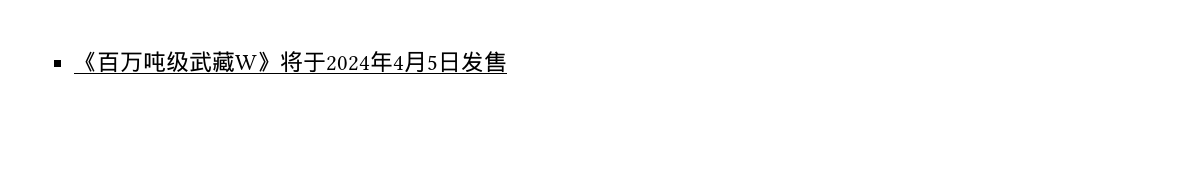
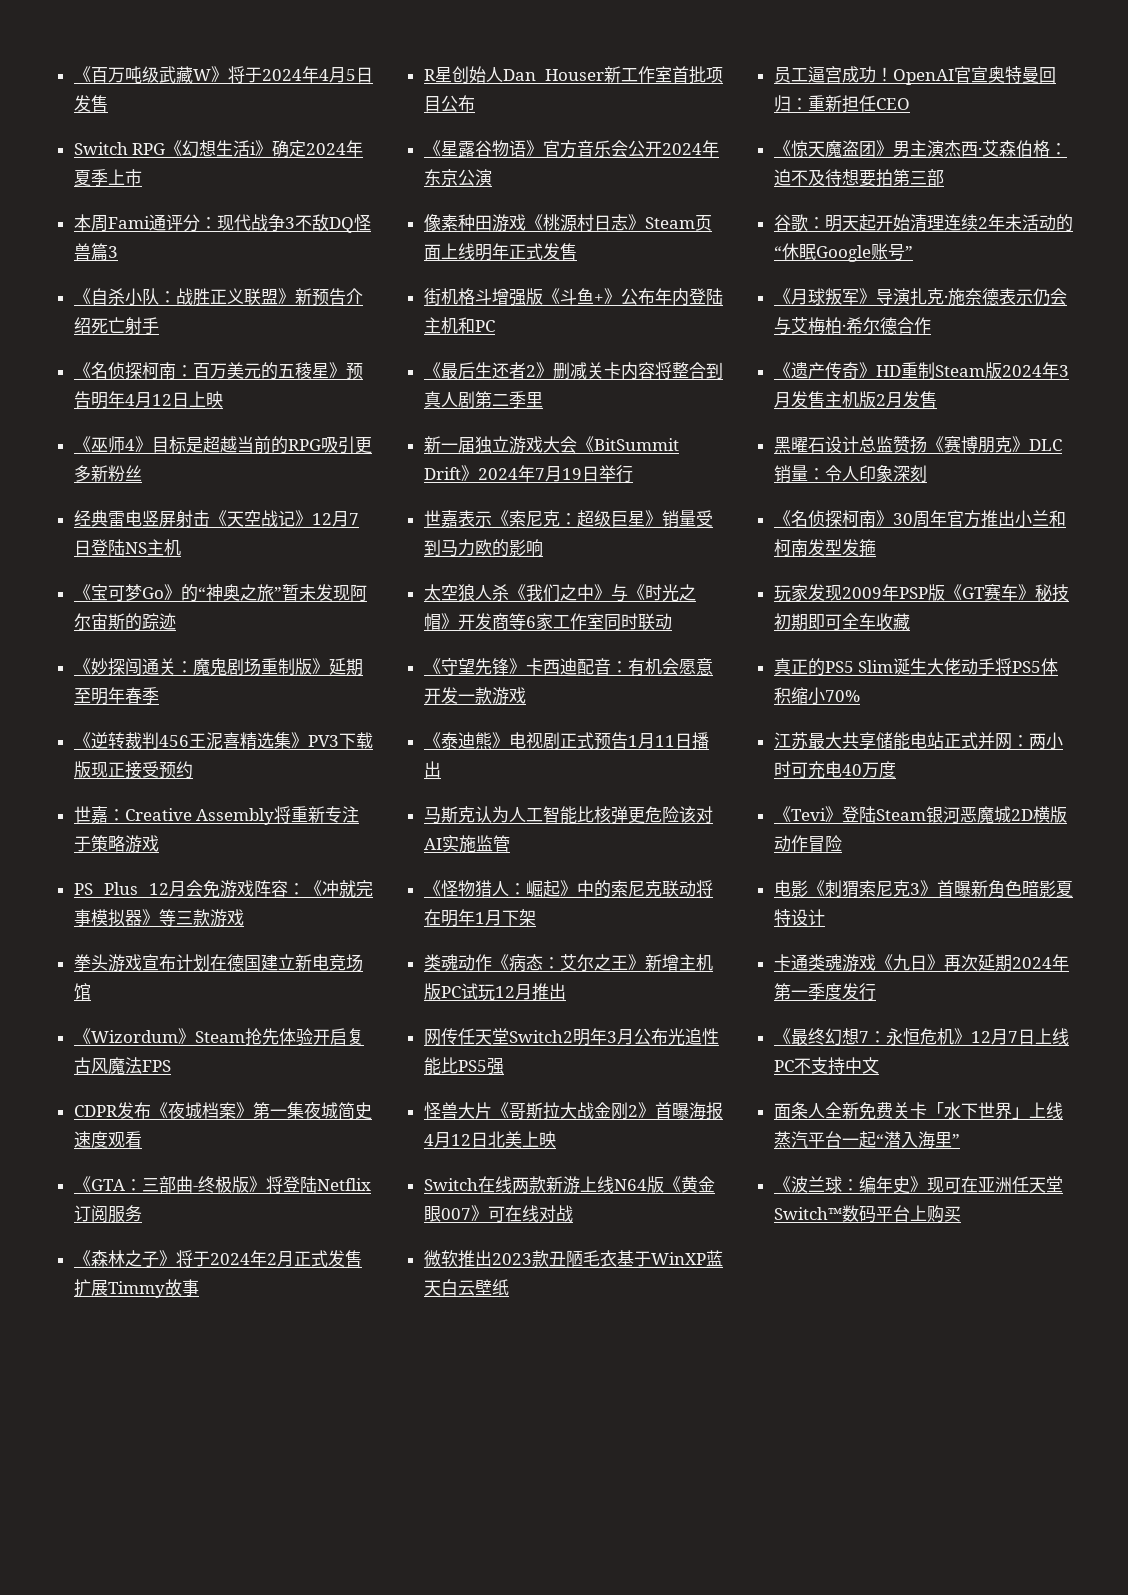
(508, 62) none -> [73,140,364,158] [73,169,142,186] [73,214,371,233] [73,243,118,260] [73,288,363,306] [73,317,159,335] [73,362,363,380] [73,391,223,409] [73,436,372,454] [73,465,142,482] [73,510,359,528] [73,539,181,556] [73,584,367,602] [73,613,176,631] [73,658,363,676] [73,687,159,705] [73,732,373,750] [73,761,193,779] [73,806,360,825] [73,835,159,853] [73,880,373,898] [73,909,244,927] [73,954,363,972] [73,983,91,1000] [73,1028,364,1046] [73,1057,171,1074] [73,1102,372,1120] [73,1131,142,1148] [73,1176,371,1193] [73,1205,142,1223] [73,1250,362,1268] [73,1279,199,1298] [423,66,723,84] [423,95,475,112] [423,140,719,158] [423,169,492,186] [423,214,712,232] [423,243,577,261] [423,288,723,306] [423,317,495,334] [423,362,723,380] [423,391,543,408] [423,436,679,454] [423,465,633,483] [423,510,713,528] [423,539,543,557] [423,584,696,602] [423,613,672,631] [423,658,713,676] [423,687,526,705] [423,732,709,750] [423,761,441,778] [423,806,713,824] [423,835,510,853] [423,880,713,898] [423,909,536,927] [423,954,713,972] [423,983,566,1001] [423,1028,719,1046] [423,1057,504,1075] [423,1102,723,1120] [423,1131,556,1148] [423,1176,715,1194] [423,1205,573,1223] [423,1250,723,1268] [423,1279,509,1296] [773,66,1056,85] [773,95,910,112] [773,140,1067,158] [773,169,944,187] [773,214,1073,232] [773,243,913,262] [773,288,1067,306] [773,317,931,335] [773,362,1069,379] [773,391,937,408] [773,435,1062,454] [773,465,927,483] [773,510,1066,528] [773,539,876,556] [773,583,1069,602] [773,613,910,631] [773,658,1059,676] [773,687,860,705] [773,732,1063,750] [773,761,896,779] [773,806,1067,823] [773,835,842,852] [773,880,1073,898] [773,909,825,926] [773,954,1069,972] [773,983,876,1001] [773,1028,1069,1046] [773,1057,879,1075] [773,1102,1063,1120] [773,1131,960,1149] [773,1176,1063,1194] [773,1205,961,1223] // Switch RPG《幻想生活i》确定2024年夏季上市 // 本周Fami通评分：现代战争3不敌DQ怪兽篇3 // 《自杀小队：战胜正义联盟》新预告介绍死亡射手 // 《名侦探柯南：百万美元的五稜星》预告明年4月12日上映 // 《巫师4》目标是超越当前的RPG吸引更多新粉丝 // 经典雷电竖屏射击《天空战记》12月7日登陆NS主机 // 《宝可梦Go》的“神奥之旅”暂未发现阿尔宙斯的踪迹 // 《妙探闯通关：魔鬼剧场重制版》延期至明年春季 // 《逆转裁判456王泥喜精选集》PV3下载版现正接受预约 // 世嘉：Creative Assembly将重新专注于策略游戏 // PS Plus 12月会免游戏阵容：《冲就完事模拟器》等三款游戏 // 拳头游戏宣布计划在德国建立新电竞场馆 // 《Wizordum》Steam抢先体验开启复古风魔法FPS // CDPR发布《夜城档案》第一集夜城简史速度观看 // 《GTA：三部曲-终极版》将登陆Netflix订阅服务 // 《森林之子》将于2024年2月正式发售扩展Timmy故事 // R星创始人Dan Houser新工作室首批项目公布 // 《星露谷物语》官方音乐会公开2024年东京公演 // 像素种田游戏《桃源村日志》Steam页面上线明年正式发售 // 街机格斗增强版《斗鱼+》公布年内登陆主机和PC // 《最后生还者2》删减关卡内容将整合到真人剧第二季里 // 新一届独立游戏大会《BitSummit Drift》2024年7月19日举行 // 世嘉表示《索尼克：超级巨星》销量受到马力欧的影响 // 太空狼人杀《我们之中》与《时光之帽》开发商等6家工作室同时联动 // 《守望先锋》卡西迪配音：有机会愿意开发一款游戏 // 《泰迪熊》电视剧正式预告1月11日播出 // 马斯克认为人工智能比核弹更危险该对AI实施监管 // 《怪物猎人：崛起》中的索尼克联动将在明年1月下架 // 类魂动作《病态：艾尔之王》新增主机版PC试玩12月推出 // 网传任天堂Switch2明年3月公布光追性能比PS5强 // 怪兽大片《哥斯拉大战金刚2》首曝海报4月12日北美上映 // Switch在线两款新游上线N64版《黄金眼007》可在线对战 // 微软推出2023款丑陋毛衣基于WinXP蓝天白云壁纸 // 员工逼宫成功！OpenAI官宣奥特曼回归：重新担任CEO // 《惊天魔盗团》男主演杰西·艾森伯格：迫不及待想要拍第三部 // 谷歌：明天起开始清理连续2年未活动的“休眠Google账号” // 《月球叛军》导演扎克·施奈德表示仍会与艾梅柏·希尔德合作 // 《遗产传奇》HD重制Steam版2024年3月发售主机版2月发售 // 黑曜石设计总监赞扬《赛博朋克》DLC销量：令人印象深刻 // 《名侦探柯南》30周年官方推出小兰和柯南发型发箍 // 玩家发现2009年PSP版《GT赛车》秘技初期即可全车收藏 // 真正的PS5 Slim诞生大佬动手将PS5体积缩小70% // 江苏最大共享储能电站正式并网：两小时可充电40万度 // 《Tevi》登陆Steam银河恶魔城2D横版动作冒险 // 电影《刺猬索尼克3》首曝新角色暗影夏特设计 // 卡通类魂游戏《九日》再次延期2024年第一季度发行 // 《最终幻想7：永恒危机》12月7日上线PC不支持中文 // 面条人全新免费关卡「水下世界」上线蒸汽平台一起“潜入海里” // 《波兰球：编年史》现可在亚洲任天堂Switch™数码平台上购买

